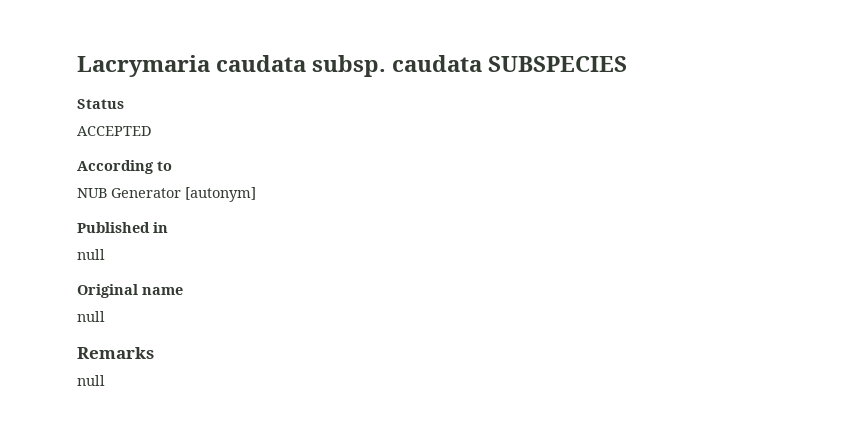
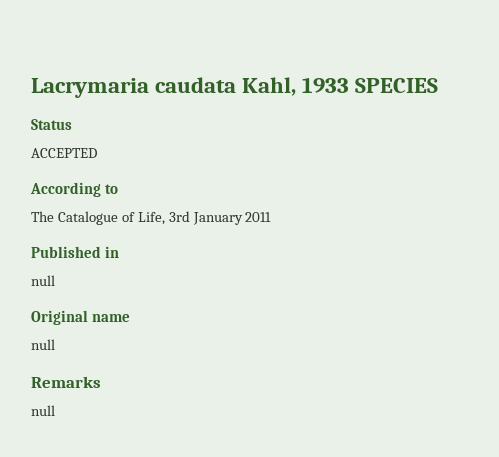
[312,55,628,77] subsp. caudata SUBSPECIES -> [242,77,439,96] Kahl, 1933 SPECIES
[77,187,256,202] NUB Generator [autonym] -> [31,211,272,225] The Catalogue of Life, 3rd January 2011

